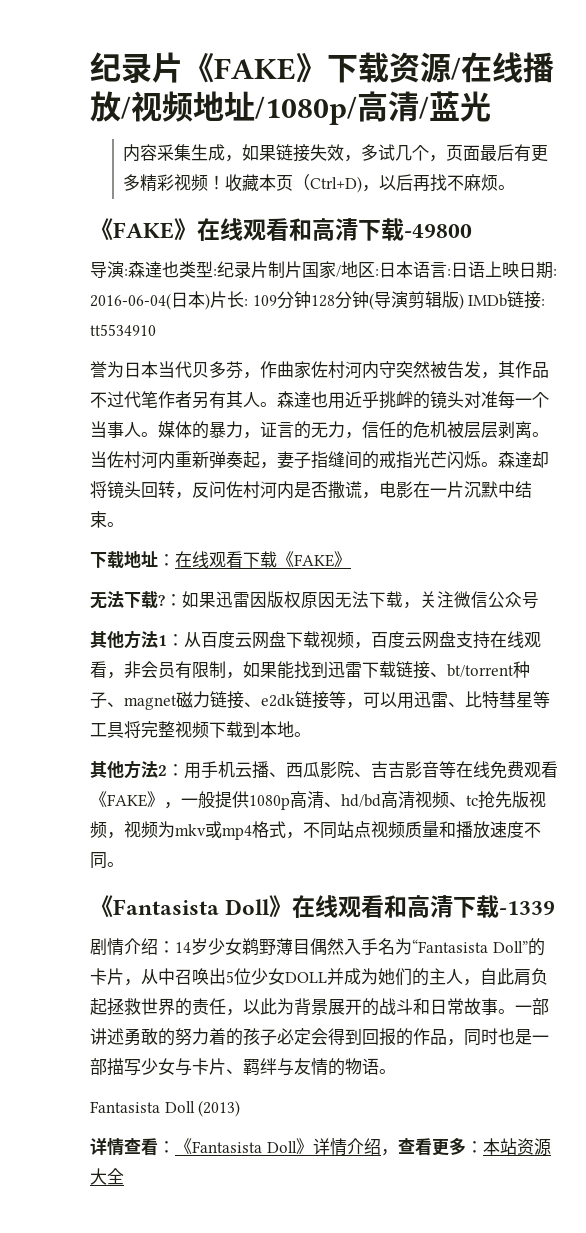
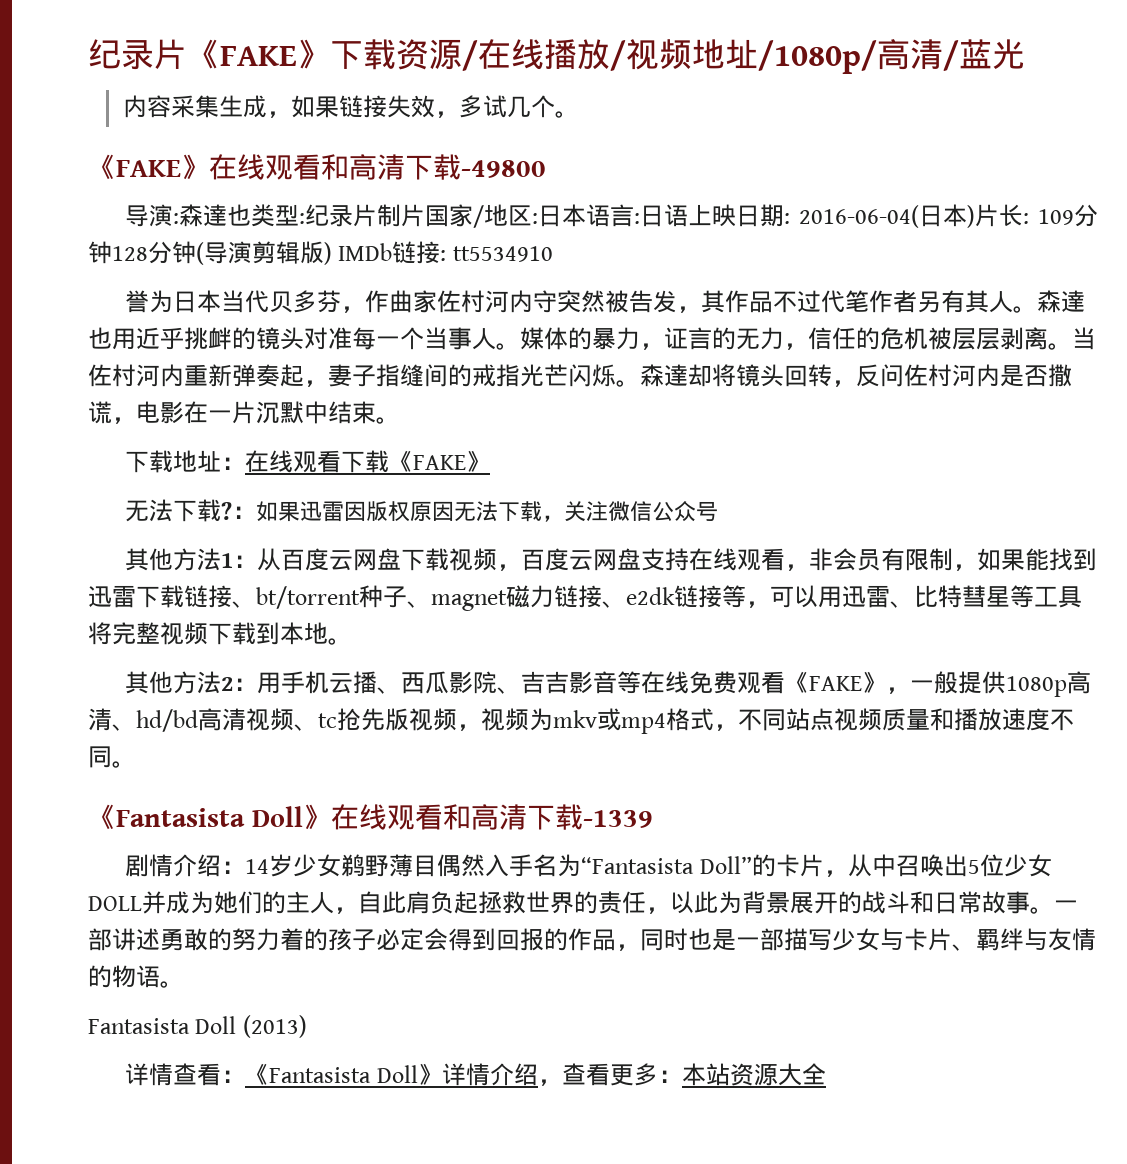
[429,144,549,162] [123,174,499,193] ，页面最后有更多精彩视频！收藏本页（Ctrl+D)，以后再找不麻烦 -> (555, 106) none

